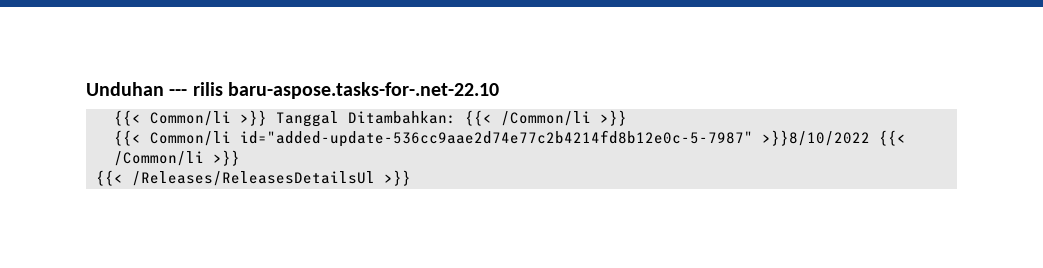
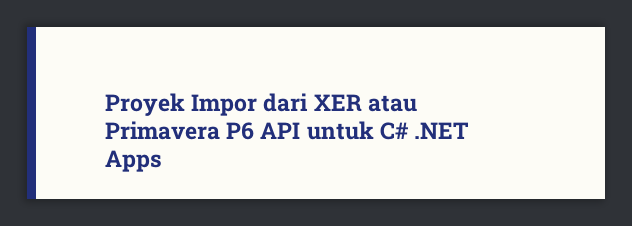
[86,82,499,99] [113,110,627,127] [113,130,906,147] [113,150,240,166] [95,170,411,186] Unduhan --- rilis baru-aspose.tasks-for-.net-22.10 // {{< Common/li >}} Tanggal Ditambahkan: {{< /Common/li >}} // {{< Common/li id="added-update-536cc9aae2d74e77c2b4214fd8b12e0c-5-7987" >}}8/10/2022 {{< /Common/li >}} // {{< /Releases/ReleasesDetailsUl >}} -> [105,93,417,116] [105,121,470,140] [105,150,162,172] Proyek Impor dari XER atau Primavera P6 API untuk C# .NET Apps

